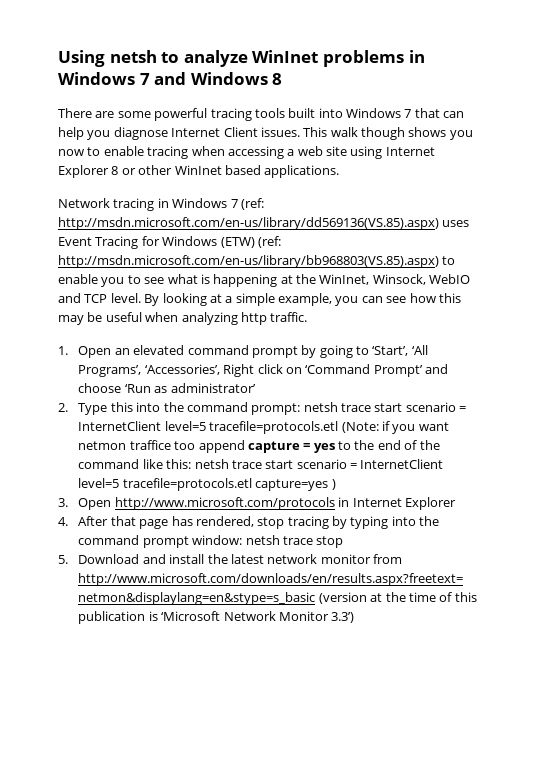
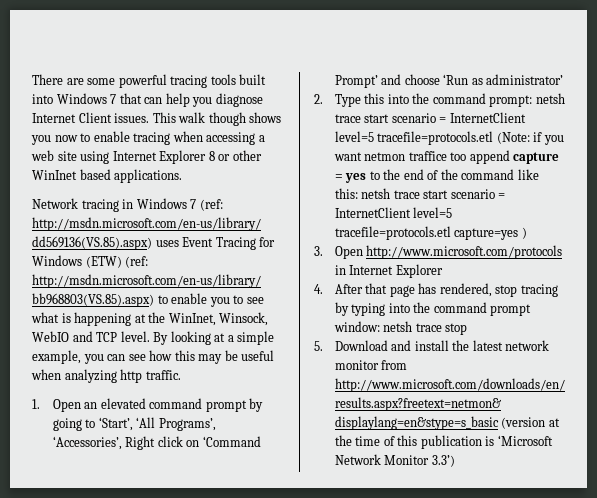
[58,50,425,67] [58,72,283,85] Using netsh to analyze WinInet problems in Windows 7 and Windows 8 // -> (32, 79) none

